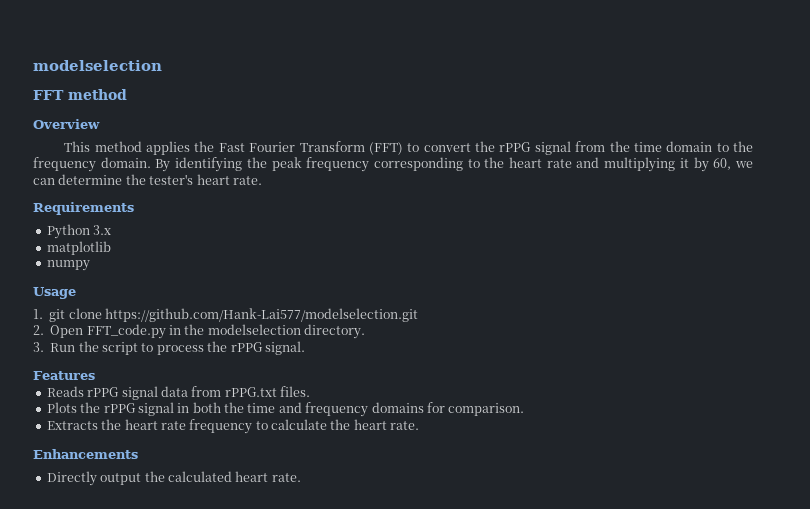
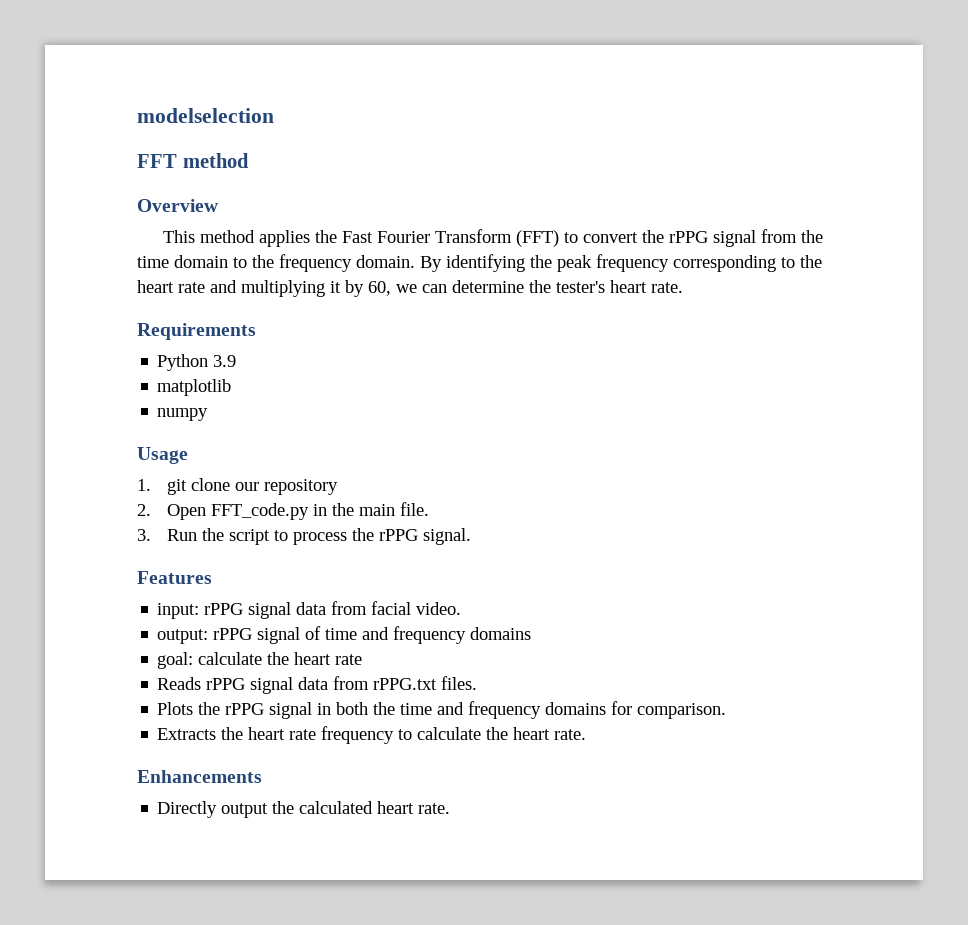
[93,225,112,235] 3.x -> [213,355,237,367] 3.9
[105,308,418,322] https://github.com/Hank-Lai577/modelselection.git -> [235,479,339,495] our repository
[207,324,366,339] modelselection directory. -> [359,502,430,516] main file.
(95, 375) none -> [157,601,462,619] [157,626,532,644] [157,652,363,669] // input: rPPG signal data from facial video. // output: rPPG signal of time and frequency domains // goal: calculate the heart rate

